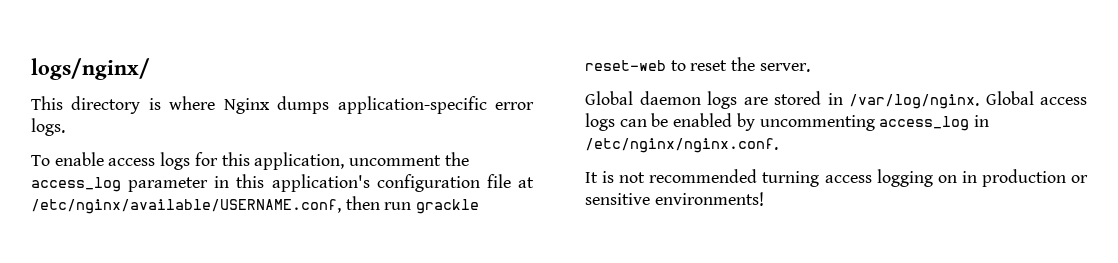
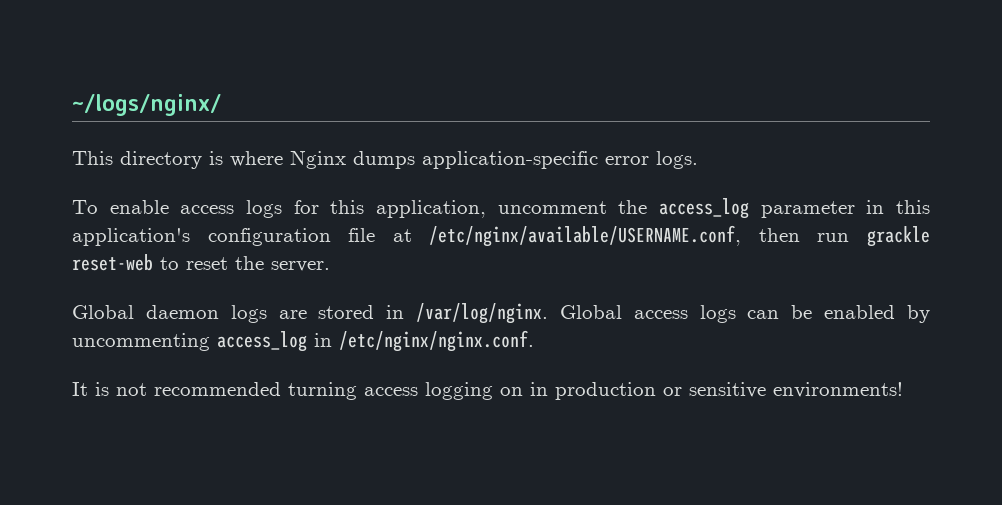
[31,58,150,80] logs/nginx/ -> [72,94,221,116] ~/logs/nginx/

